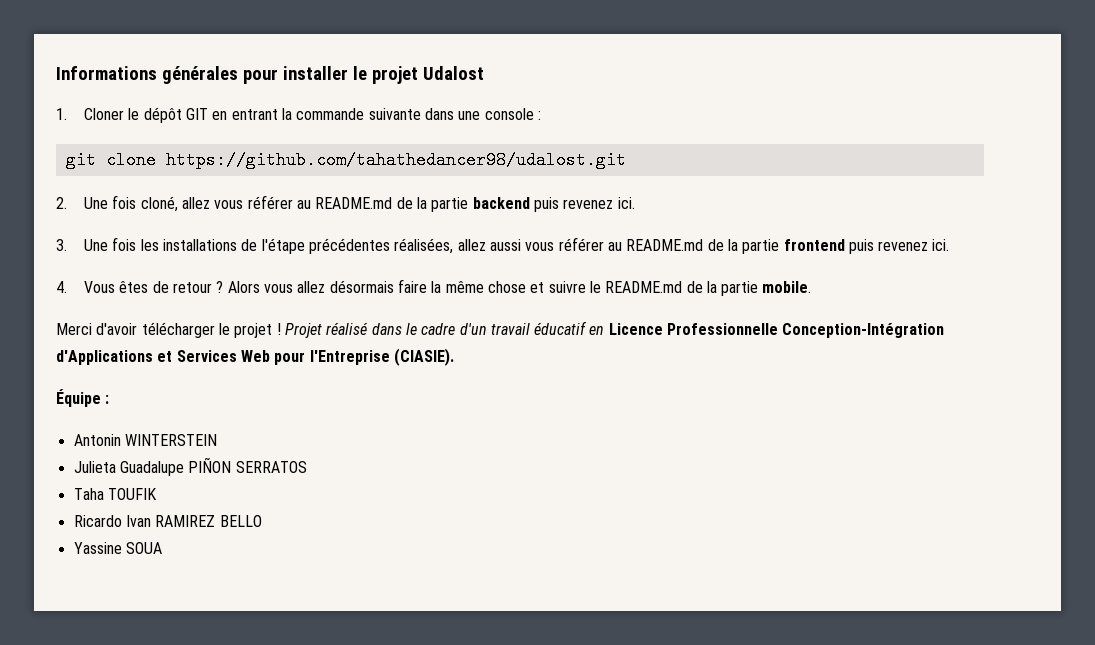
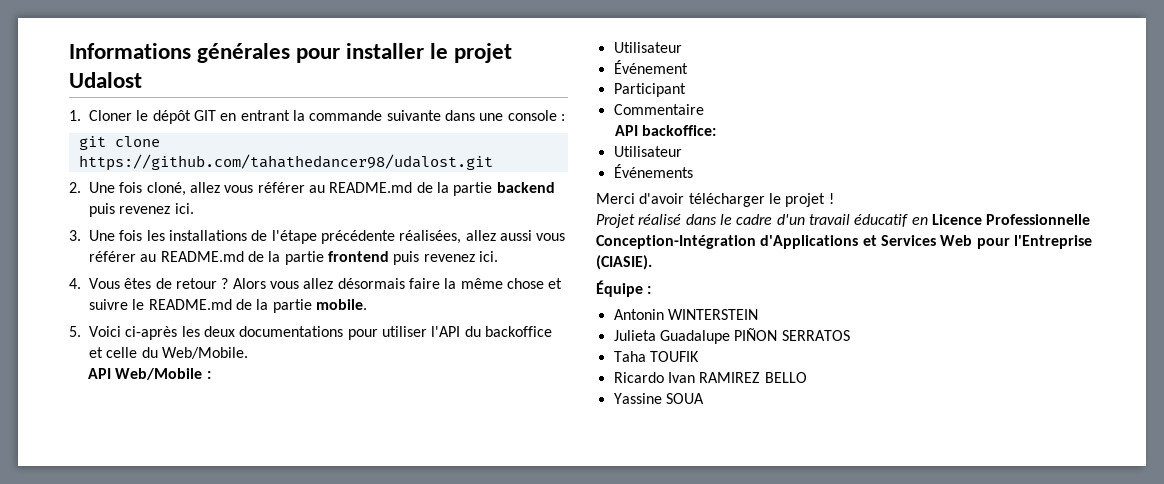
[308,238,390,254] précédentes -> [320,230,395,244] précédente
(812, 287) none -> [69,326,552,340] [89,347,248,359] [88,368,211,380] [613,42,682,53] [613,60,688,74] [613,83,686,97] [613,104,704,115] [615,125,717,136] [613,146,682,157] [613,164,693,178] // 5. Voici ci-après les deux documentations pour utiliser l'API du backoffice et celle du Web/Mobile. // API Web/Mobile : // Utilisateur // Événement // Participant // Commentaire // API backoffice: // Utilisateur // Événements
(281, 329) none -> (834, 198) //

